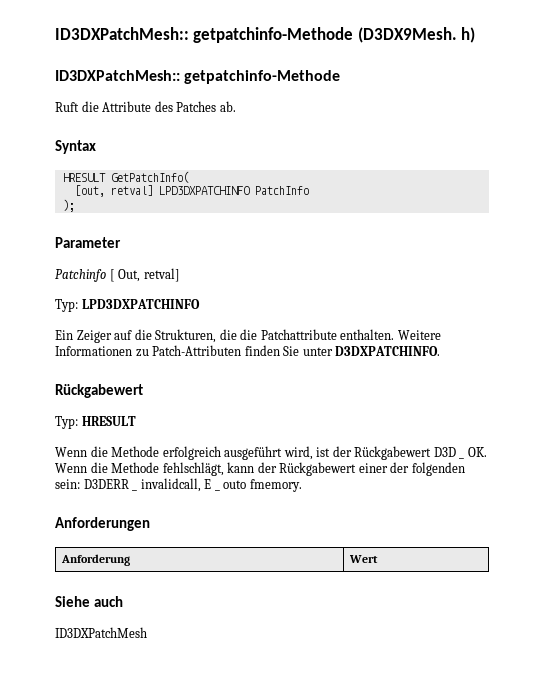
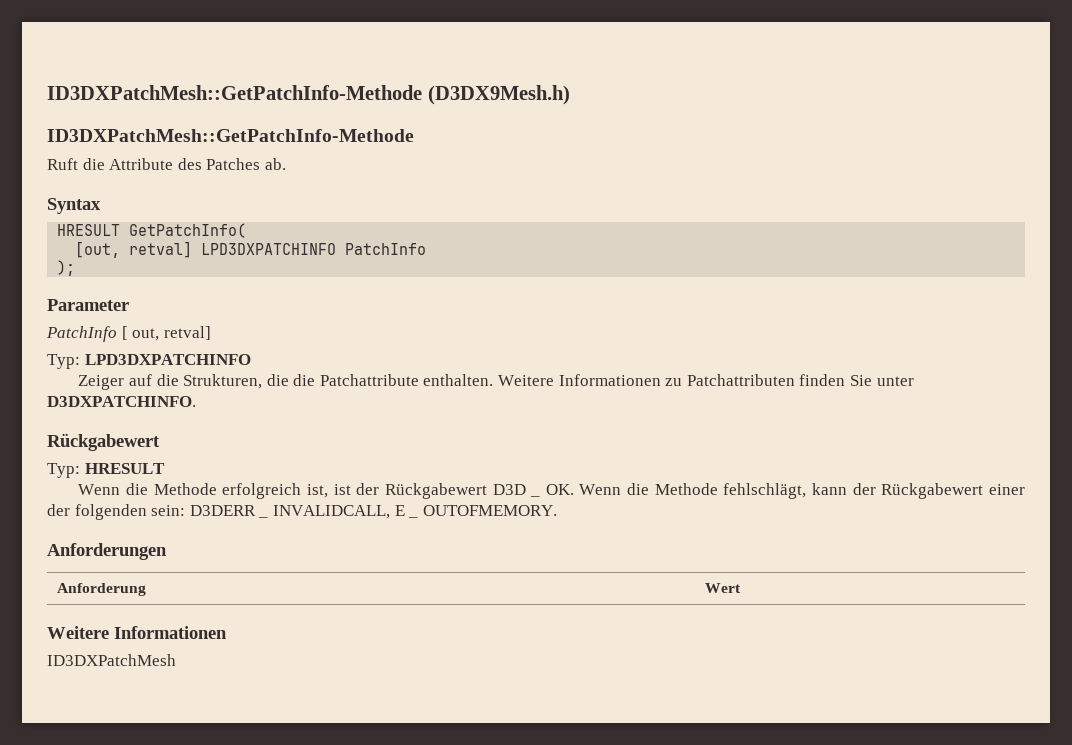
[55,27,476,43] [55,70,341,84] ID3DXPatchMesh:: getpatchinfo-Methode (D3DX9Mesh. h) // ID3DXPatchMesh:: getpatchinfo-Methode -> [47,85,570,105] [47,129,414,142] ID3DXPatchMesh::GetPatchInfo-Methode (D3DX9Mesh.h) // ID3DXPatchMesh::GetPatchInfo-Methode
[55,269,141,282] Patchinfo [ Out, -> [46,326,160,342] PatchInfo [ out,
[55,330,73,340] Ein -> (251, 359) none
[152,345,242,356] Patch-Attributen -> [686,374,795,386] Patchattributen
[224,446,313,460] ausgeführt wird, -> [306,484,328,498] ist,
[140,478,201,492] invalidcall, -> [272,505,390,519] INVALIDCALL,
[223,479,302,492] outo fmemory. -> [422,505,557,516] OUTOFMEMORY.
[55,596,124,607] Siehe auch -> [47,626,227,639] Weitere Informationen

